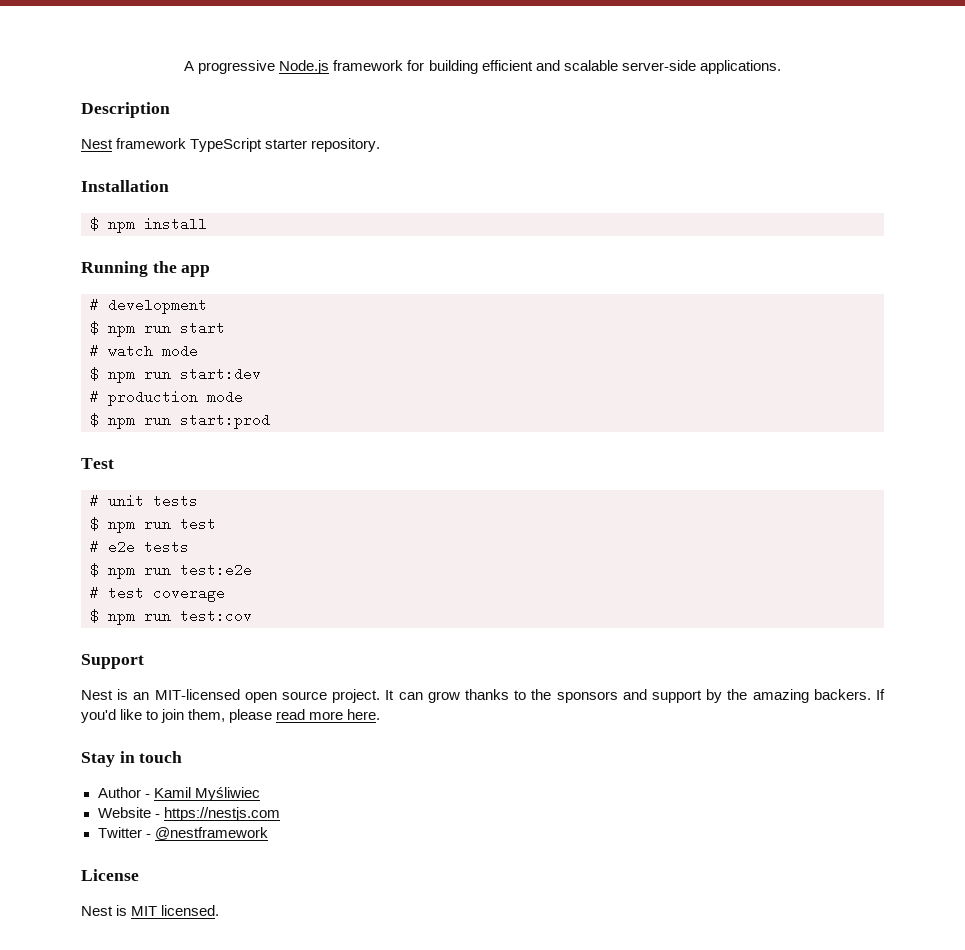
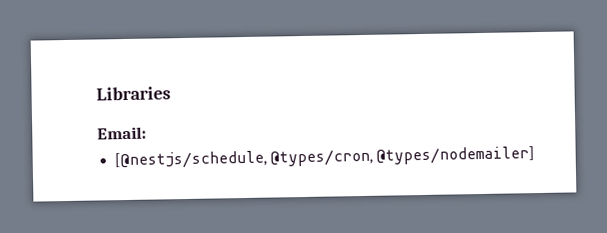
[184,60,781,74] [81,102,170,118] [81,138,381,152] [81,180,169,192] [90,217,207,233] [81,261,211,277] [90,298,207,314] [90,321,225,337] [90,344,198,358] [90,367,261,383] [90,390,243,406] [90,413,270,429] [81,458,114,469] [90,494,198,508] [90,517,216,533] [90,540,189,554] [90,563,252,579] [90,586,225,602] [90,609,252,625] [81,654,144,669] [81,689,886,703] [81,709,381,723] [81,751,183,767] [97,787,260,801] [97,807,280,821] [97,827,268,840] [81,869,139,881] [81,905,220,916] A progressive Node.js framework for building efficient and scalable server-side applications. // Description // Nest framework TypeScript starter repository. // Installation // $ npm install // Running the app // # development // $ npm run start // # watch mode // $ npm run start:dev // # production mode // $ npm run start:prod // Test // # unit tests // $ npm run test // # e2e tests // $ npm run test:e2e // # test coverage // $ npm run test:cov // Support // Nest is an MIT-licensed open source project. It can grow thanks to the sponsors and support by the amazing backers. If you'd like to join them, please read more here. // Stay in touch // Author - Kamil Myśliwiec // Website - https://nestjs.com // Twitter - @nestframework // License // Nest is MIT licensed. -> [96,86,171,101] [97,126,147,140] [114,146,536,170] Libraries // Email: // [@nestjs/schedule, @types/cron, @types/nodemailer]

